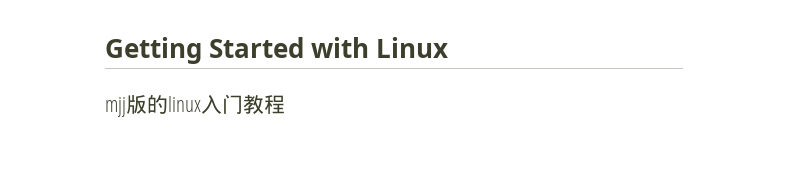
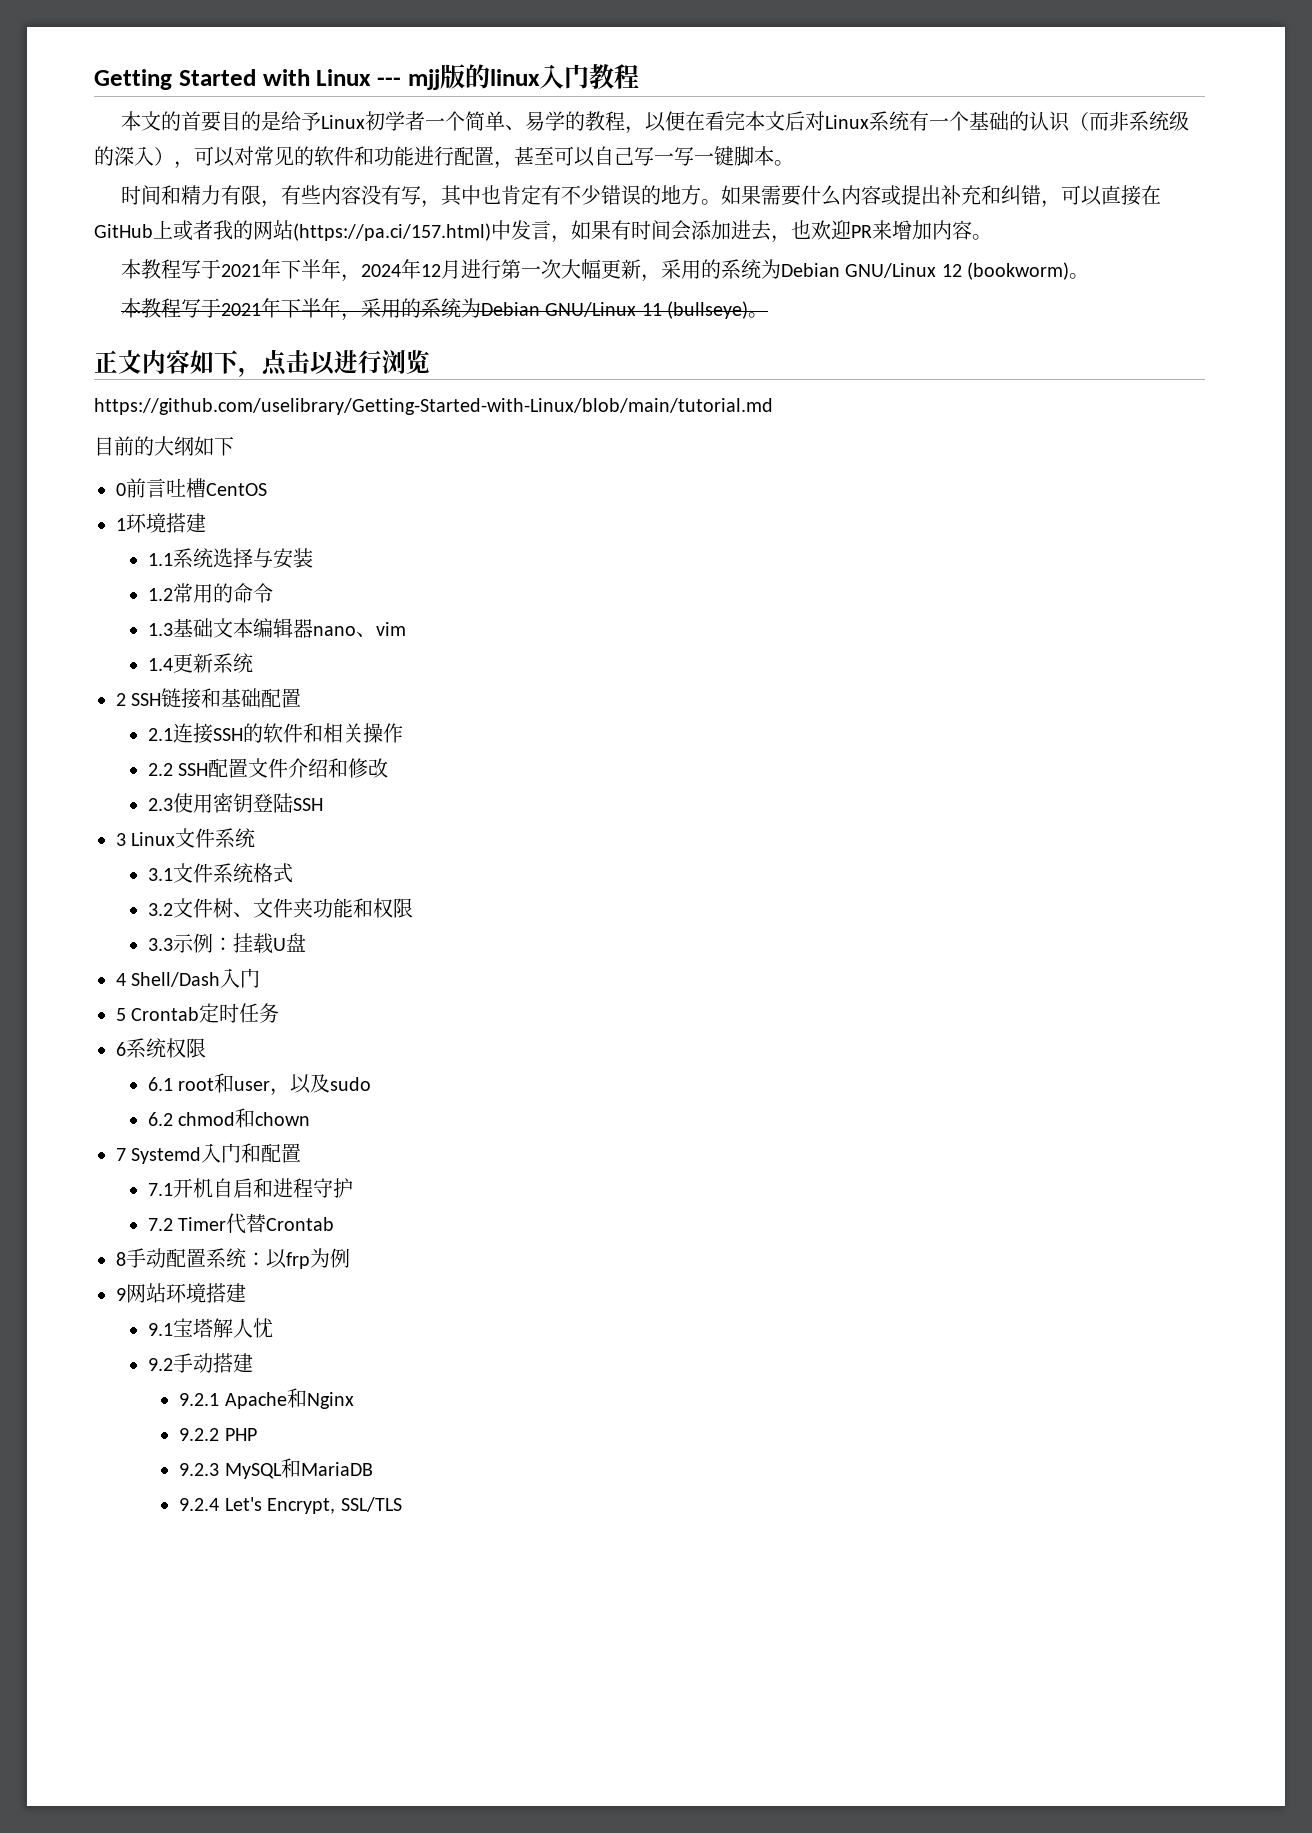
(449, 47) // -> [377,77,401,86] ---
(285, 104) none -> [120,111,1189,134] [94,146,794,169] [120,185,1161,208] [94,220,992,243] [120,259,1089,282] [120,298,768,321] [94,349,430,377] [94,398,773,415] [94,436,234,456] [116,478,267,498] [116,513,206,533] [147,548,313,569] [147,583,273,603] [147,618,406,638] [147,653,253,673] [116,688,302,709] [147,723,403,744] [147,758,389,778] [147,793,323,813] [116,828,256,848] [147,863,293,883] [147,898,413,918] [147,933,306,954] [116,968,261,988] [116,1003,280,1023] [116,1038,206,1058] [147,1073,372,1096] [147,1108,311,1128] [116,1143,302,1164] [147,1178,353,1198] [147,1213,335,1234] [116,1248,350,1269] [116,1283,246,1303] [147,1318,273,1338] [147,1353,253,1373] [179,1388,354,1409] [179,1428,257,1441] [179,1458,373,1479] [179,1497,402,1514] // 本文的首要目的是给予Linux初学者一个简单、易学的教程，以便在看完本文后对Linux系统有一个基础的认识（而非系统级的深入），可以对常见的软件和功能进行配置，甚至可以自己写一写一键脚本。 // 时间和精力有限，有些内容没有写，其中也肯定有不少错误的地方。如果需要什么内容或提出补充和纠错，可以直接在GitHub上或者我的网站(https://pa.ci/157.html)中发言，如果有时间会添加进去，也欢迎PR来增加内容。 // 本教程写于2021年下半年，2024年12月进行第一次大幅更新，采用的系统为Debian GNU/Linux 12 (bookworm)。 // 本教程写于2021年下半年，采用的系统为Debian GNU/Linux 11 (bullseye)。 // 正文内容如下，点击以进行浏览 // https://github.com/uselibrary/Getting-Started-with-Linux/blob/main/tutorial.md // 目前的大纲如下 // 0前言吐槽CentOS // 1环境搭建 // 1.1系统选择与安装 // 1.2常用的命令 // 1.3基础文本编辑器nano、vim // 1.4更新系统 // 2 SSH链接和基础配置 // 2.1连接SSH的软件和相关操作 // 2.2 SSH配置文件介绍和修改 // 2.3使用密钥登陆SSH // 3 Linux文件系统 // 3.1文件系统格式 // 3.2文件树、文件夹功能和权限 // 3.3示例：挂载U盘 // 4 Shell/Dash入门 // 5 Crontab定时任务 // 6系统权限 // 6.1 root和user，以及sudo // 6.2 chmod和chown // 7 Systemd入门和配置 // 7.1开机自启和进程守护 // 7.2 Timer代替Crontab // 8手动配置系统：以frp为例 // 9网站环境搭建 // 9.1宝塔解人忧 // 9.2手动搭建 // 9.2.1 Apache和Nginx // 9.2.2 PHP // 9.2.3 MySQL和MariaDB // 9.2.4 Let's Encrypt, SSL/TLS

